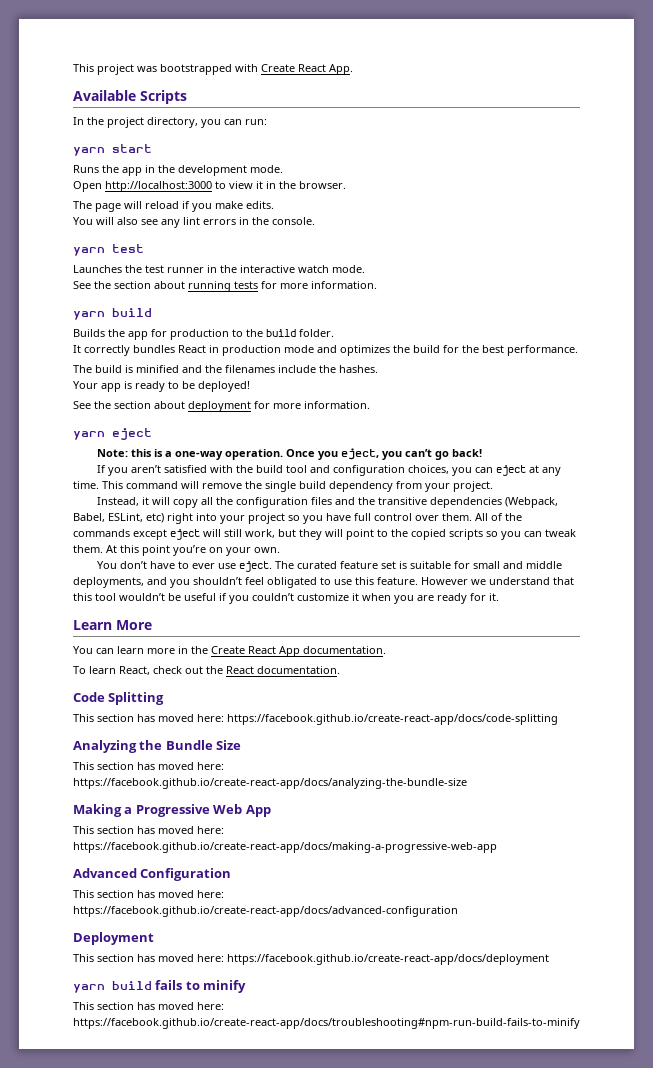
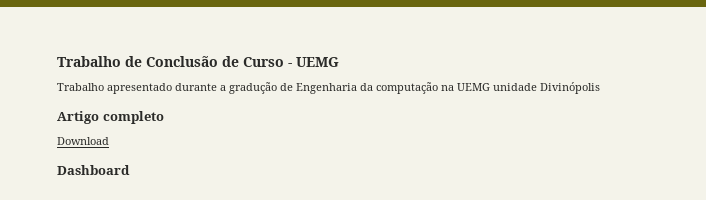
[73,64,353,75] [73,90,187,104] [73,117,267,128] [73,144,152,156] [73,165,283,176] [73,181,346,192] [73,201,274,212] [73,217,315,228] [73,244,144,256] [73,265,365,273] [73,281,377,292] [73,308,152,320] [73,329,334,340] [73,345,578,356] [73,365,378,373] [73,381,250,392] [73,401,370,412] [73,428,152,440] [96,448,482,460] [96,465,561,476] [73,481,493,492] [96,497,558,508] [73,513,522,524] [73,529,576,540] [73,545,280,556] [96,561,562,572] [73,577,574,588] [73,593,499,604] [73,620,152,630] [73,646,386,657] [73,666,340,675] [73,692,165,705] [73,714,558,725] [73,740,242,753] [73,762,224,770] [73,778,467,789] [73,804,271,817] [73,826,224,834] [73,842,497,853] [73,868,232,881] [73,890,224,898] [73,906,458,917] [73,932,154,945] [73,954,549,965] [73,980,247,993] [73,1002,224,1010] [73,1018,580,1029] This project was bootstrapped with Create React App. // Available Scripts // In the project directory, you can run: // yarn start // Runs the app in the development mode. // Open http://localhost:3000 to view it in the browser. // The page will reload if you make edits. // You will also see any lint errors in the console. // yarn test // Launches the test runner in the interactive watch mode. // See the section about running tests for more information. // yarn build // Builds the app for production to the build folder. // It correctly bundles React in production mode and optimizes the build for the best performance. // The build is minified and the filenames include the hashes. // Your app is ready to be deployed! // See the section about deployment for more information. // yarn eject // Note: this is a one-way operation. Once you eject, you can’t go back! // If you aren’t satisfied with the build tool and configuration choices, you can eject at any time. This command will remove the single build dependency from your project. // Instead, it will copy all the configuration files and the transitive dependencies (Webpack, Babel, ESLint, etc) right into your project so you have full control over them. All of the commands except eject will still work, but they will point to the copied scripts so you can tweak them. At this point you’re on your own. // You don’t have to ever use eject. The curated feature set is suitable for small and middle deployments, and you shouldn’t feel obligated to use this feature. However we understand that this tool wouldn’t be useful if you couldn’t customize it when you are ready for it. // Learn More // You can learn more in the Create React App documentation. // To learn React, check out the React documentation. // Code Splitting // This section has moved here: https://facebook.github.io/create-react-app/docs/code-splitting // Analyzing the Bundle Size // This section has moved here: https://facebook.github.io/create-react-app/docs/analyzing-the-bundle-size // Making a Progressive Web App // This section has moved here: https://facebook.github.io/create-react-app/docs/making-a-progressive-web-app // Advanced Configuration // This section has moved here: https://facebook.github.io/create-react-app/docs/advanced-configuration // Deployment // This section has moved here: https://facebook.github.io/create-react-app/docs/deployment // yarn build fails to minify // This section has moved here: https://facebook.github.io/create-react-app/docs/troubleshooting#npm-run-build-fails-to-minify -> [57,56,339,67] [57,82,600,94] [57,111,164,124] [57,137,109,145] [57,165,130,175] Trabalho de Conclusão de Curso - UEMG // Trabalho apresentado durante a gradução de Engenharia da computação na UEMG unidade Divinópolis // Artigo completo // Download // Dashboard

